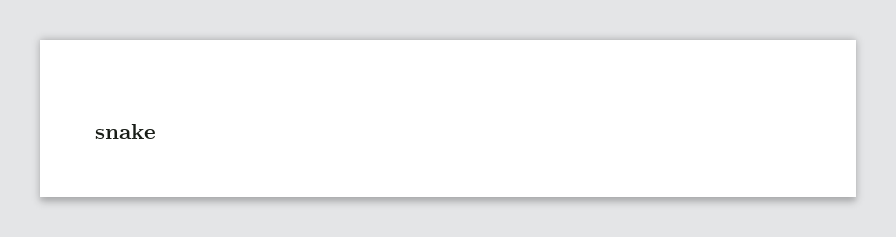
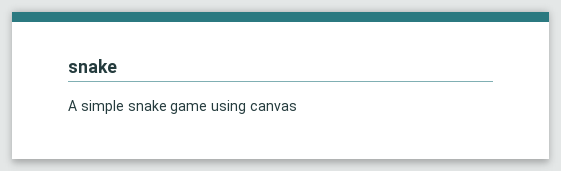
[95,124,156,139] snake -> [68,59,117,73] [68,100,297,114] snake // A simple snake game using canvas

